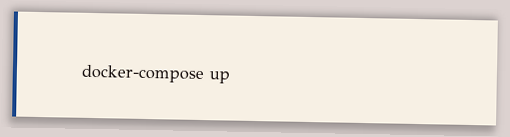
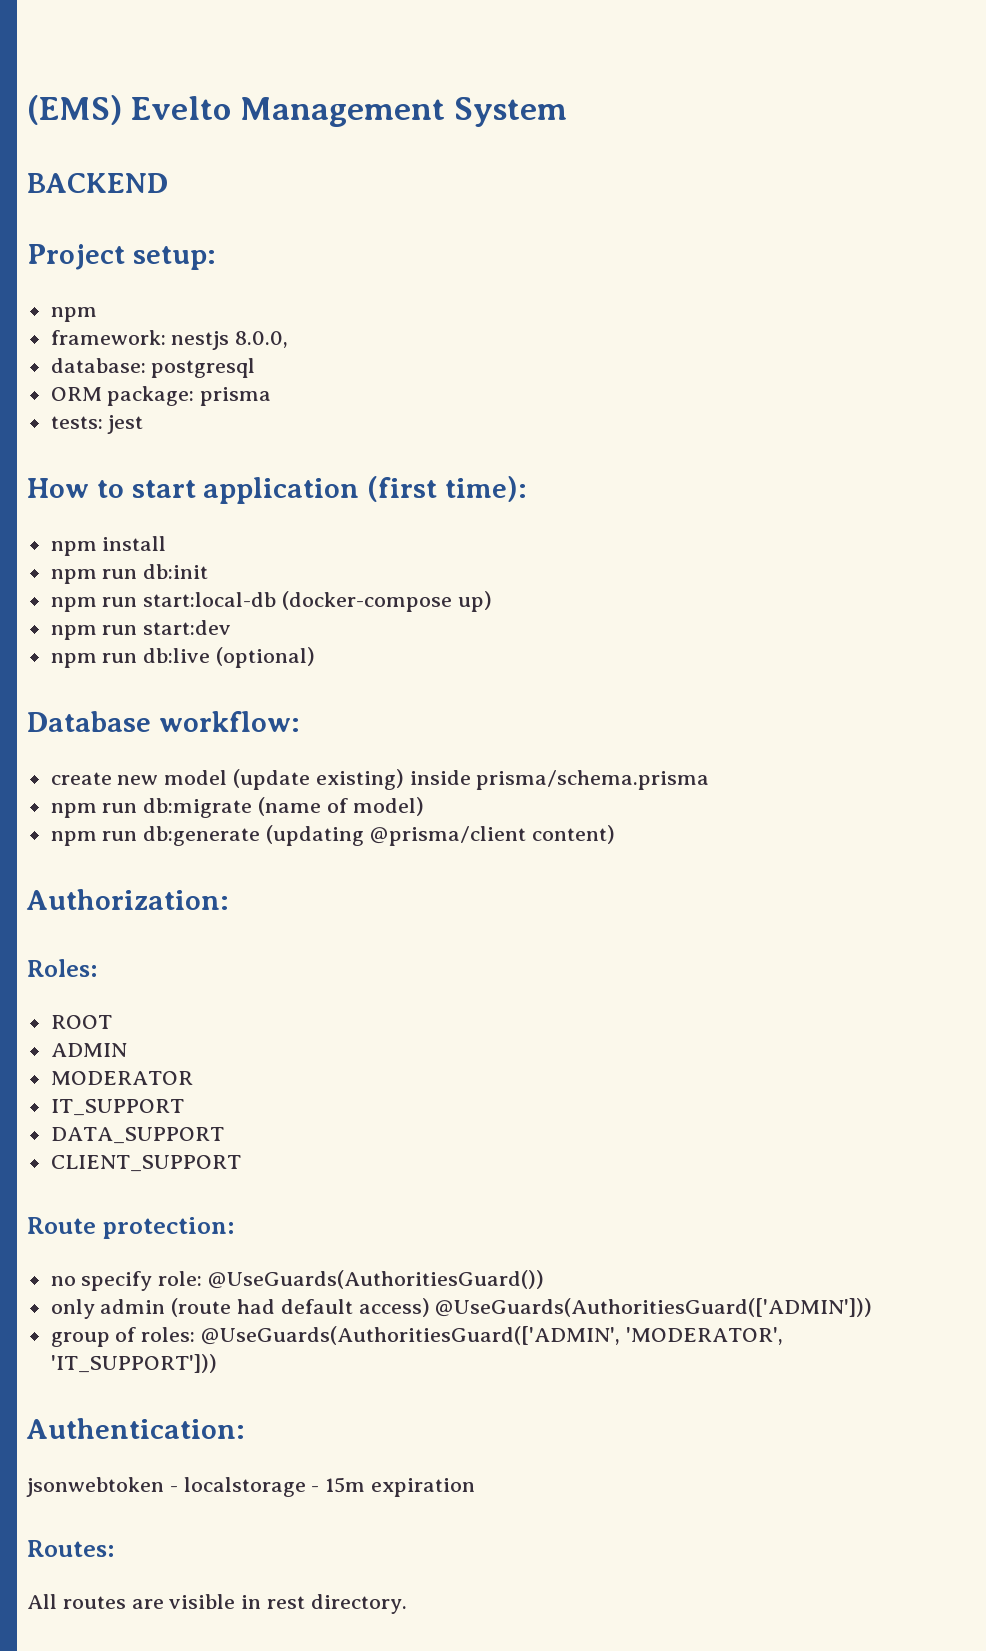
[81,64,230,84] docker-compose up -> [27,95,568,127] [27,173,168,193] [27,244,216,270] [50,307,97,322] [50,330,289,350] [50,358,256,378] [50,386,272,406] [50,415,144,434] [27,476,528,504] [50,536,167,556] [50,564,209,584] [50,591,492,612] [50,620,232,640] [50,647,316,668] [27,711,300,732] [50,769,710,790] [50,797,424,818] [50,825,615,846] [26,889,229,910] [27,959,98,977] [50,1015,112,1029] [50,1043,127,1057] [50,1071,193,1085] [50,1099,184,1116] [50,1127,224,1144] [50,1155,241,1172] [27,1217,235,1239] [50,1270,545,1291] [50,1298,873,1319] [50,1326,783,1347] [50,1354,217,1373] [26,1418,245,1439] [26,1477,476,1497] [27,1540,115,1557] [27,1594,407,1614] (EMS) Evelto Management System // BACKEND // Project setup: // npm // framework: nestjs 8.0.0, // database: postgresql // ORM package: prisma // tests: jest // How to start application (first time): // npm install // npm run db:init // npm run start:local-db (docker-compose up) // npm run start:dev // npm run db:live (optional) // Database workflow: // create new model (update existing) inside prisma/schema.prisma // npm run db:migrate (name of model) // npm run db:generate (updating @prisma/client content) // Authorization: // Roles: // ROOT // ADMIN // MODERATOR // IT_SUPPORT // DATA_SUPPORT // CLIENT_SUPPORT // Route protection: // no specify role: @UseGuards(AuthoritiesGuard()) // only admin (route had default access) @UseGuards(AuthoritiesGuard(['ADMIN'])) // group of roles: @UseGuards(AuthoritiesGuard(['ADMIN', 'MODERATOR', 'IT_SUPPORT'])) // Authentication: // jsonwebtoken - localstorage - 15m expiration // Routes: // All routes are visible in rest directory.

